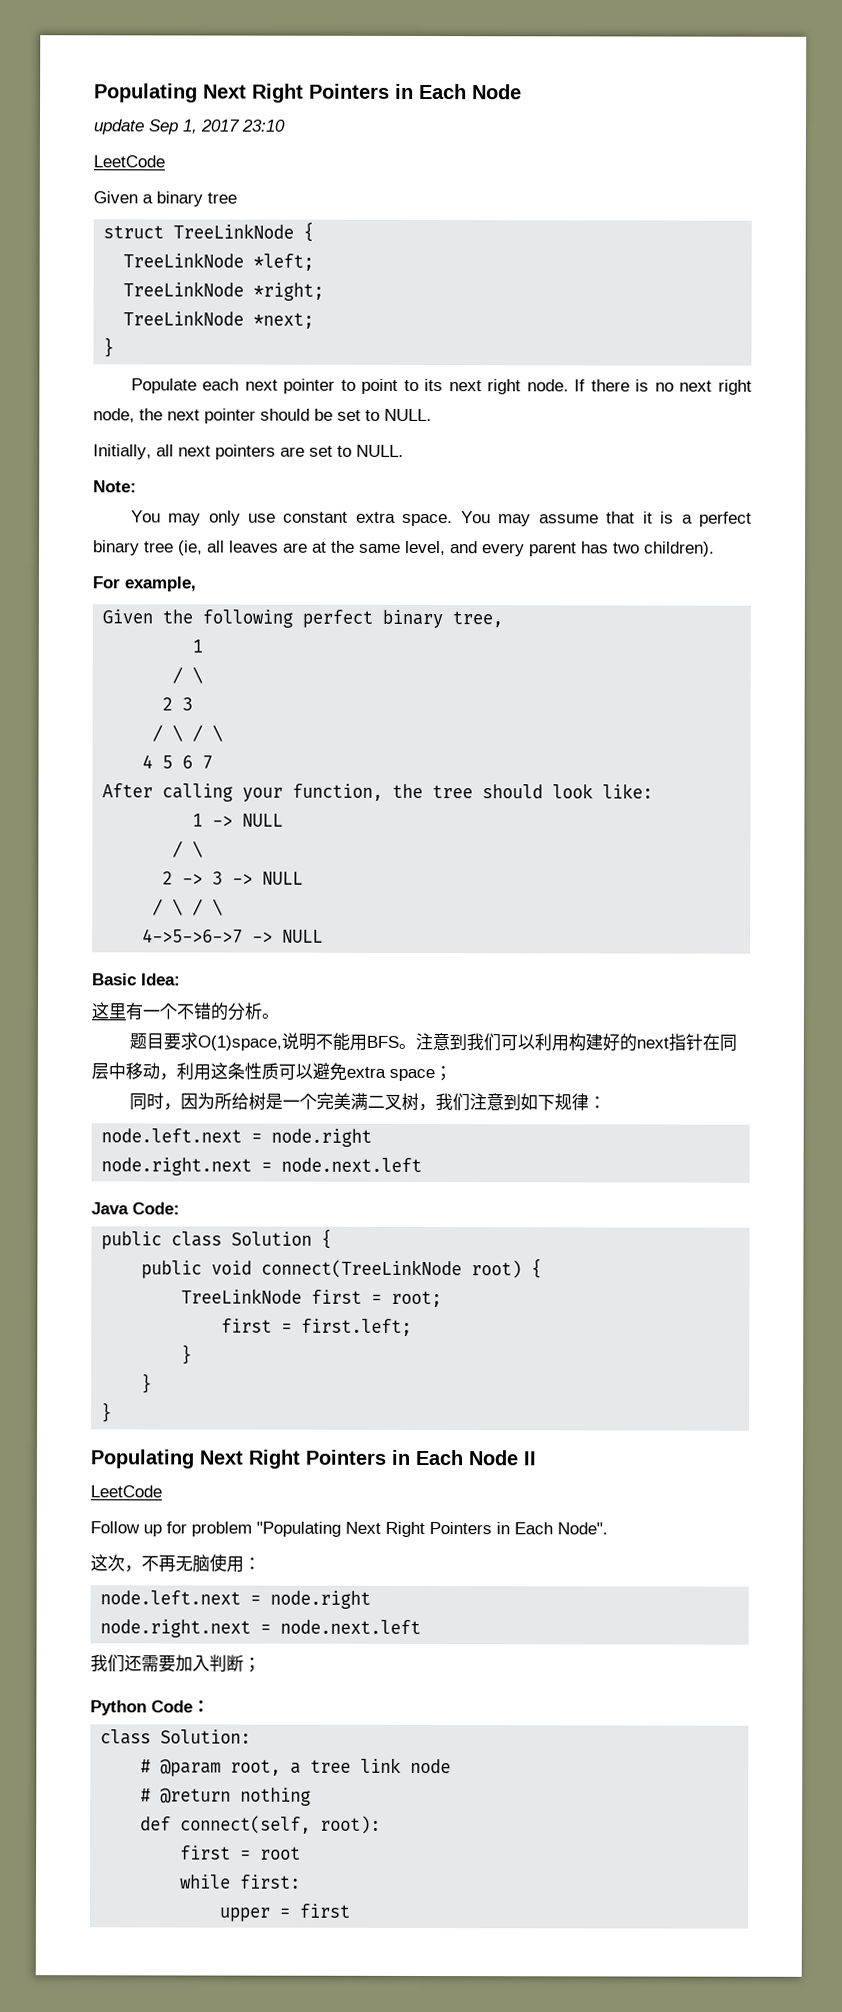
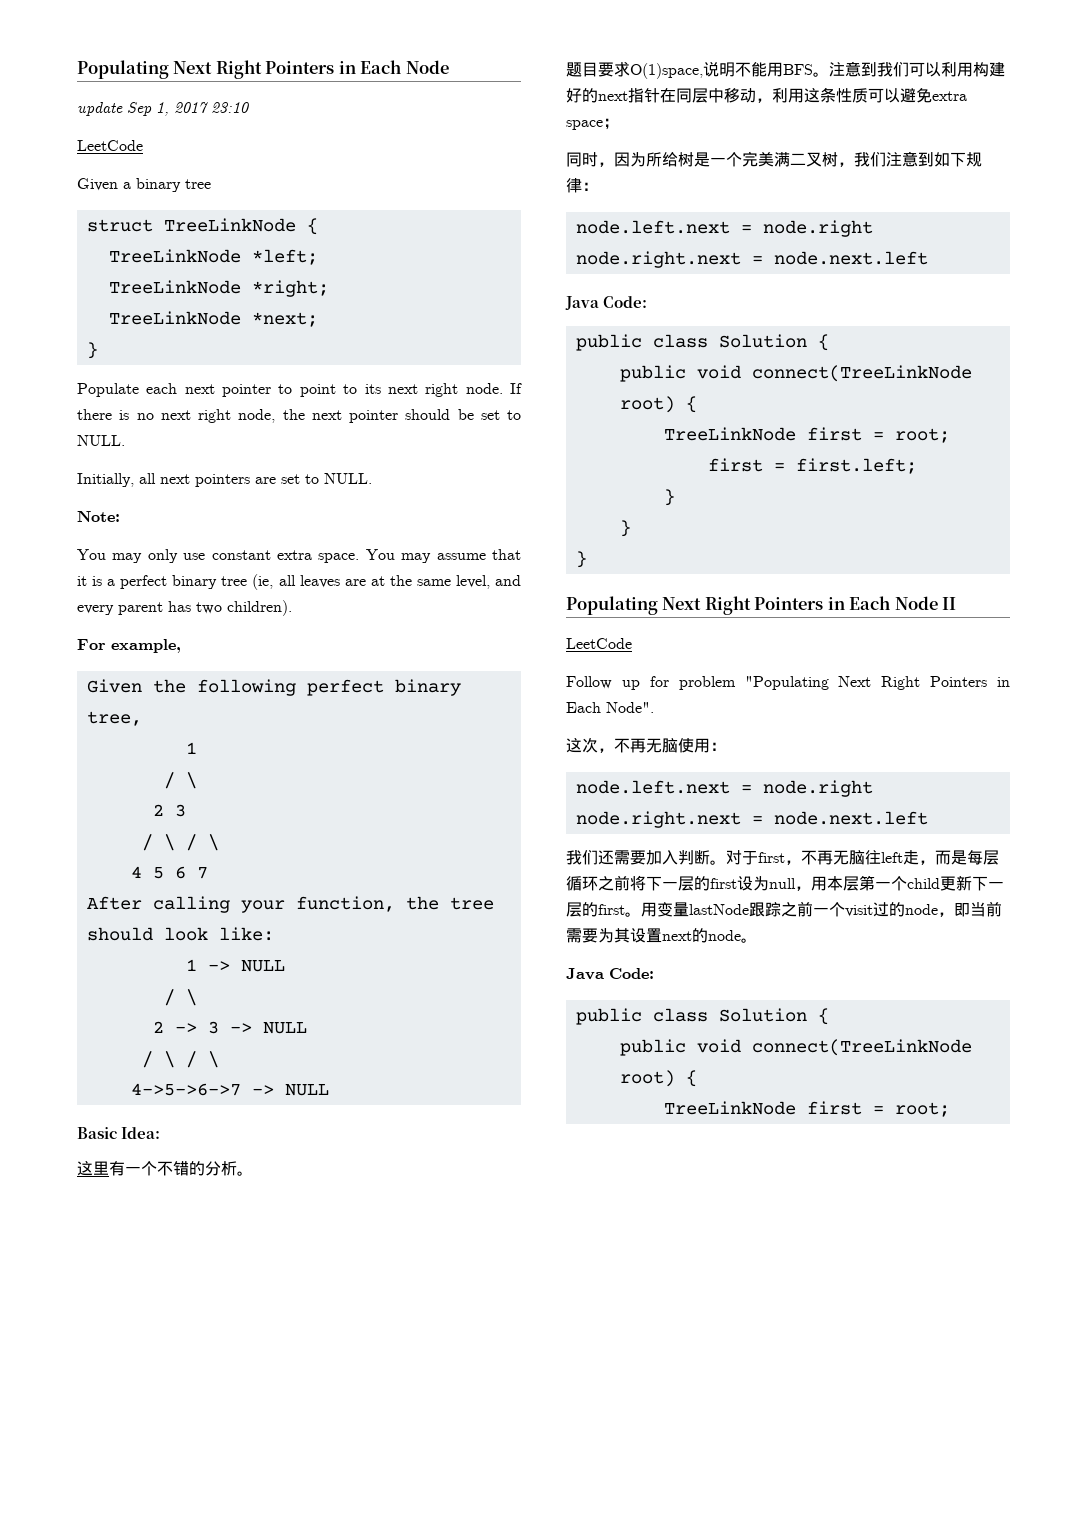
[243,1657,261,1673] [90,1699,210,1716] [100,1729,252,1745] [140,1757,452,1777] [140,1787,312,1806] [140,1815,382,1834] [180,1845,302,1860] [179,1874,302,1889] [219,1903,351,1922] ； // Python Code： // class Solution: // # @param root, a tree link node // # @return nothing // def connect(self, root): // first = root // while first: // upper = first -> [710,850,999,865] [566,875,1004,891] [566,901,1002,917] [566,928,757,943] [566,968,654,980] [575,1008,829,1025] [619,1039,972,1056] [619,1070,697,1087] [663,1101,950,1117] 。对于first，不再无脑往left走，而是每层循环之前将下一层的first设为null，用本层第一个child更新下一层的first。用变量lastNode跟踪之前一个visit过的node，即当前需要为其设置next的node。 // Java Code: // public class Solution { // public void connect(TreeLinkNode root) { // TreeLinkNode first = root;

